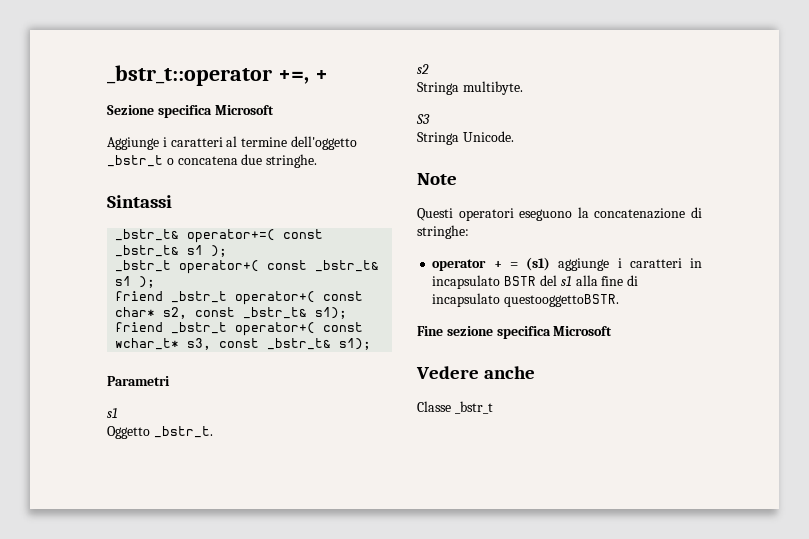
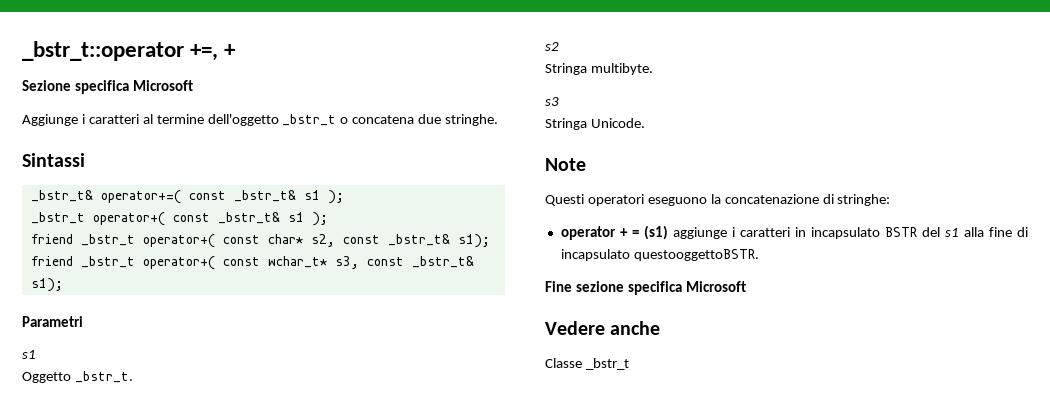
[416,114,430,124] S3 -> [545,97,559,106] s3

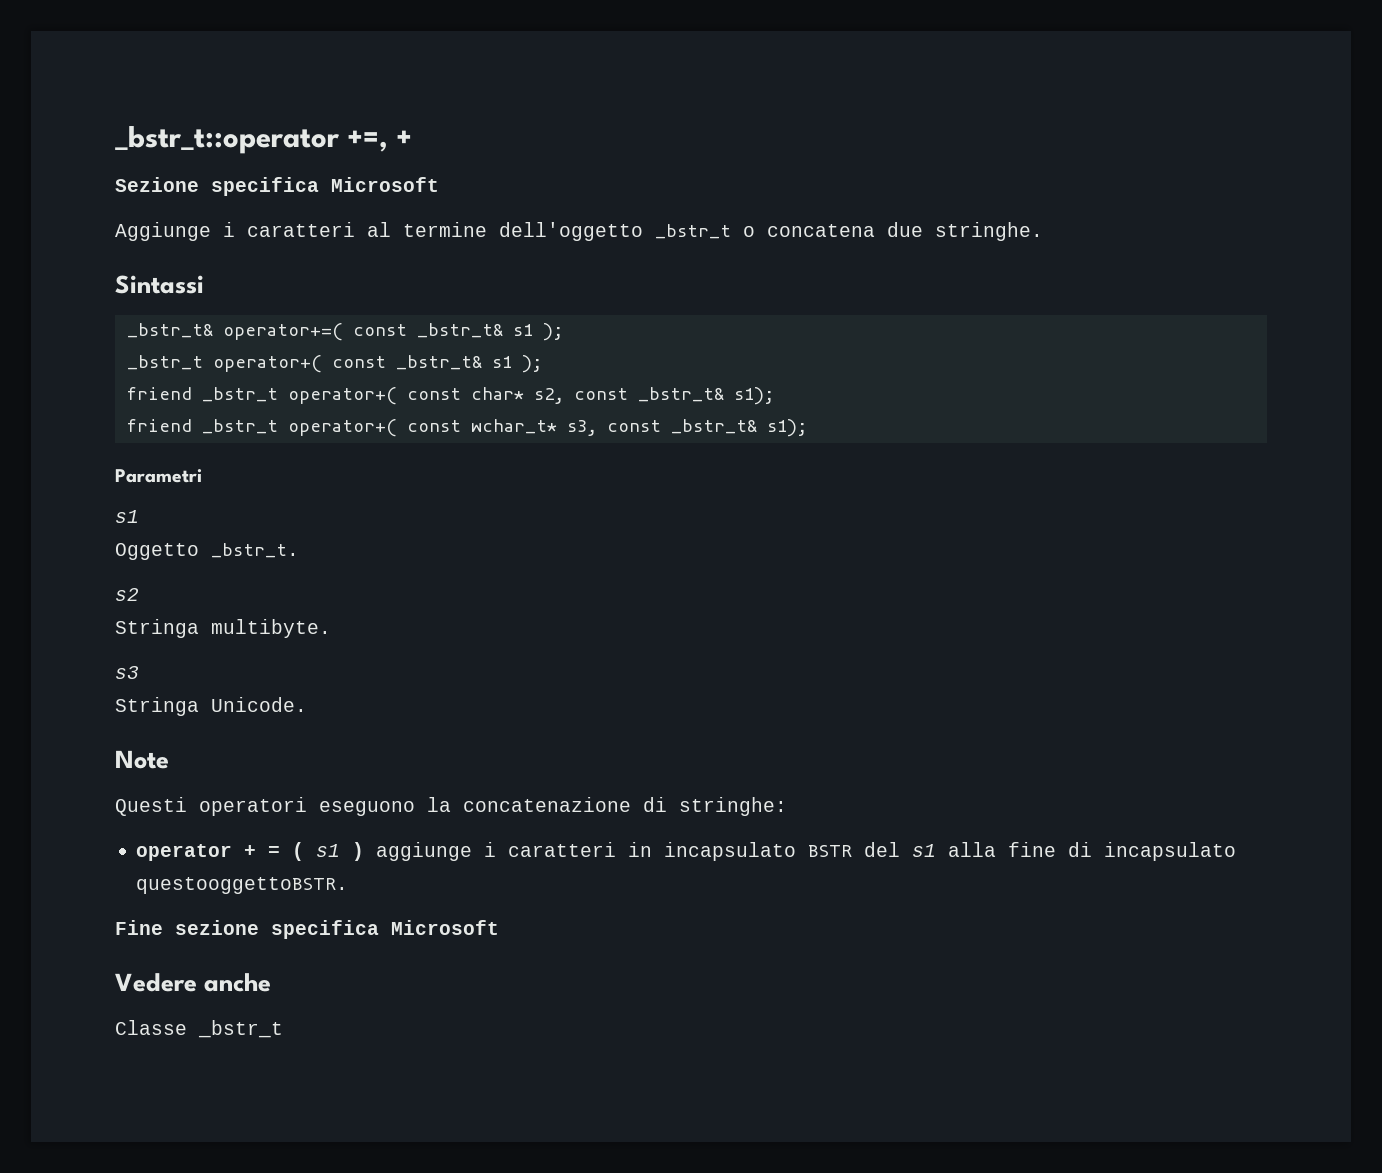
[643,225,668,240] (s1) -> [292,842,365,861] ( s1 )

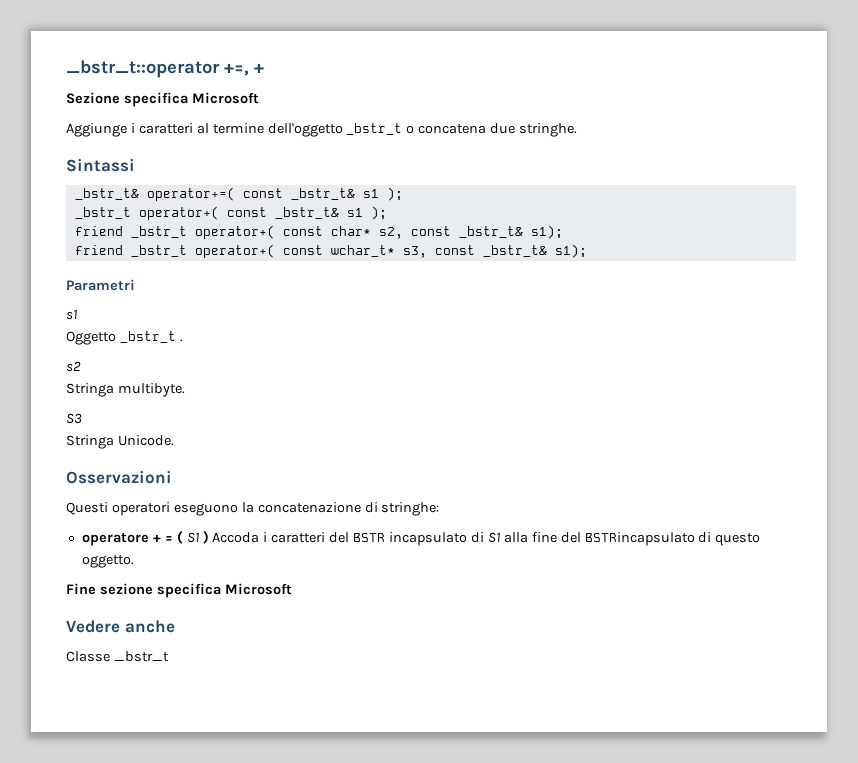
[211,543,299,558] _bstr_t. -> [119,331,183,343] _bstr_t .
[115,666,139,679] s3 -> [66,413,82,424] S3
[115,750,169,769] Note -> [66,470,172,484] Osservazioni
[136,844,233,861] operator -> [81,533,149,546] operatore
[316,842,1237,861] [136,877,349,894] s1 ) aggiunge i caratteri in incapsulato BSTR del s1 alla fine di incapsulato questooggettoBSTR. -> [186,531,761,546] [81,555,134,568] S1 ) Accoda i caratteri del BSTR incapsulato di S1 alla fine del BSTRincapsulato di questo oggetto.

